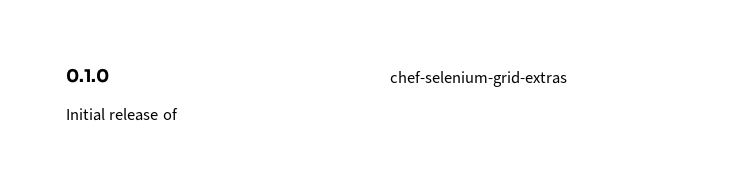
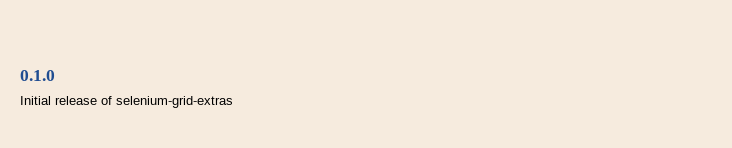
[390,71,567,87] chef-selenium-grid-extras -> [116,96,233,108] selenium-grid-extras

